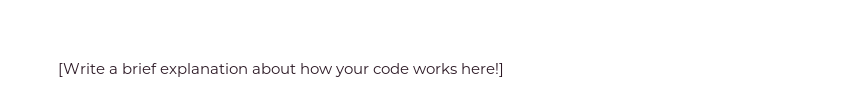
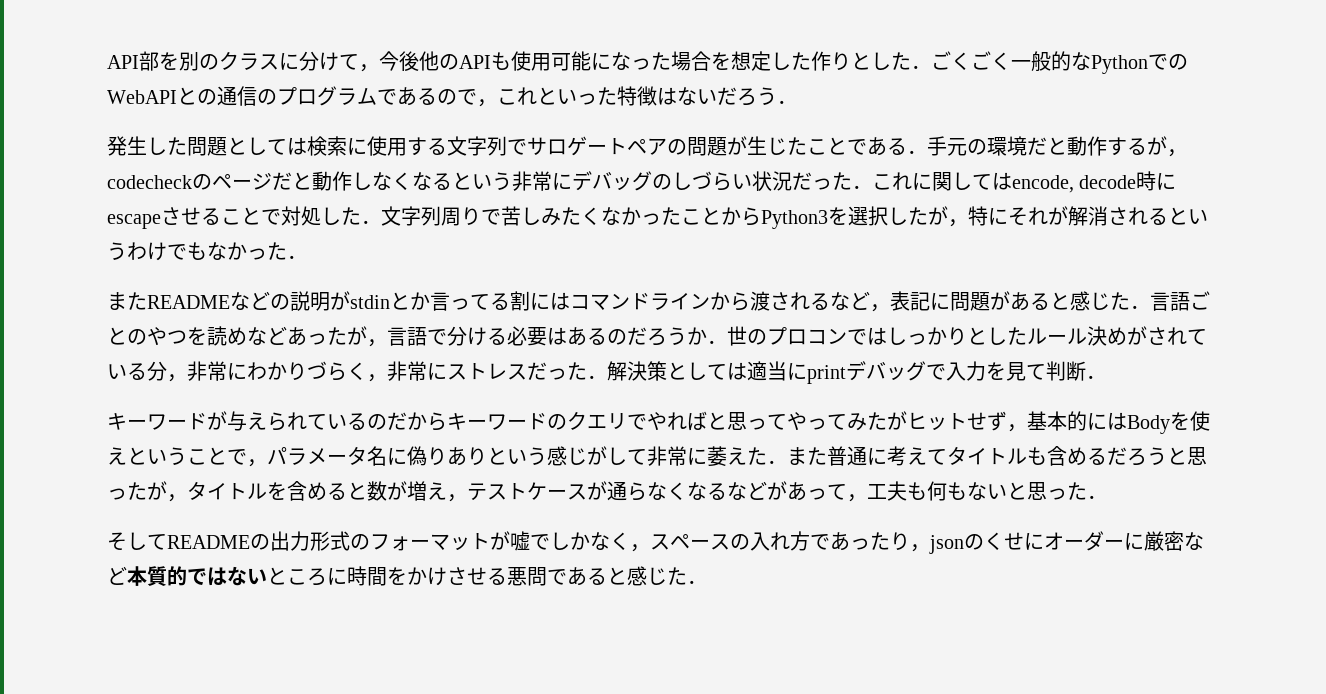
[58,63,505,77] [Write a brief explanation about how your code works here!] -> [107,51,1188,74] [107,86,797,107] [107,136,1187,157] [107,171,1177,193] [107,206,1208,229] [107,242,307,261] [107,291,1210,312] [107,326,1207,347] [107,361,1106,384] [107,411,1210,434] [107,446,1207,467] [107,481,1107,502] [107,531,1204,554] [107,566,707,586] API部を別のクラスに分けて，今後他のAPIも使用可能になった場合を想定した作りとした．ごくごく一般的なPythonでのWebAPIとの通信のプログラムであるので，これといった特徴はないだろう． // 発生した問題としては検索に使用する文字列でサロゲートペアの問題が生じたことである．手元の環境だと動作するが，codecheckのページだと動作しなくなるという非常にデバッグのしづらい状況だった．これに関してはencode, decode時にescapeさせることで対処した．文字列周りで苦しみたくなかったことからPython3を選択したが，特にそれが解消されるというわけでもなかった． // またREADMEなどの説明がstdinとか言ってる割にはコマンドラインから渡されるなど，表記に問題があると感じた．言語ごとのやつを読めなどあったが，言語で分ける必要はあるのだろうか．世のプロコンではしっかりとしたルール決めがされている分，非常にわかりづらく，非常にストレスだった．解決策としては適当にprintデバッグで入力を見て判断． // キーワードが与えられているのだからキーワードのクエリでやればと思ってやってみたがヒットせず，基本的にはBodyを使えということで，パラメータ名に偽りありという感じがして非常に萎えた．また普通に考えてタイトルも含めるだろうと思ったが，タイトルを含めると数が増え，テストケースが通らなくなるなどがあって，工夫も何もないと思った． // そしてREADMEの出力形式のフォーマットが嘘でしかなく，スペースの入れ方であったり，jsonのくせにオーダーに厳密など本質的ではないところに時間をかけさせる悪問であると感じた．

